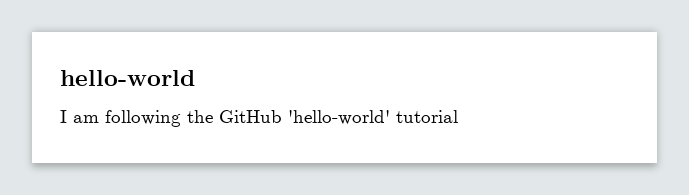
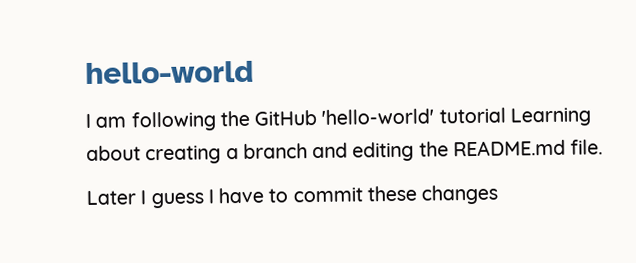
(458, 116) none -> [509,107,591,127] [86,139,604,165] [86,184,499,209] Learning about creating a branch and editing the README.md file. // Later I guess I have to commit these changes

